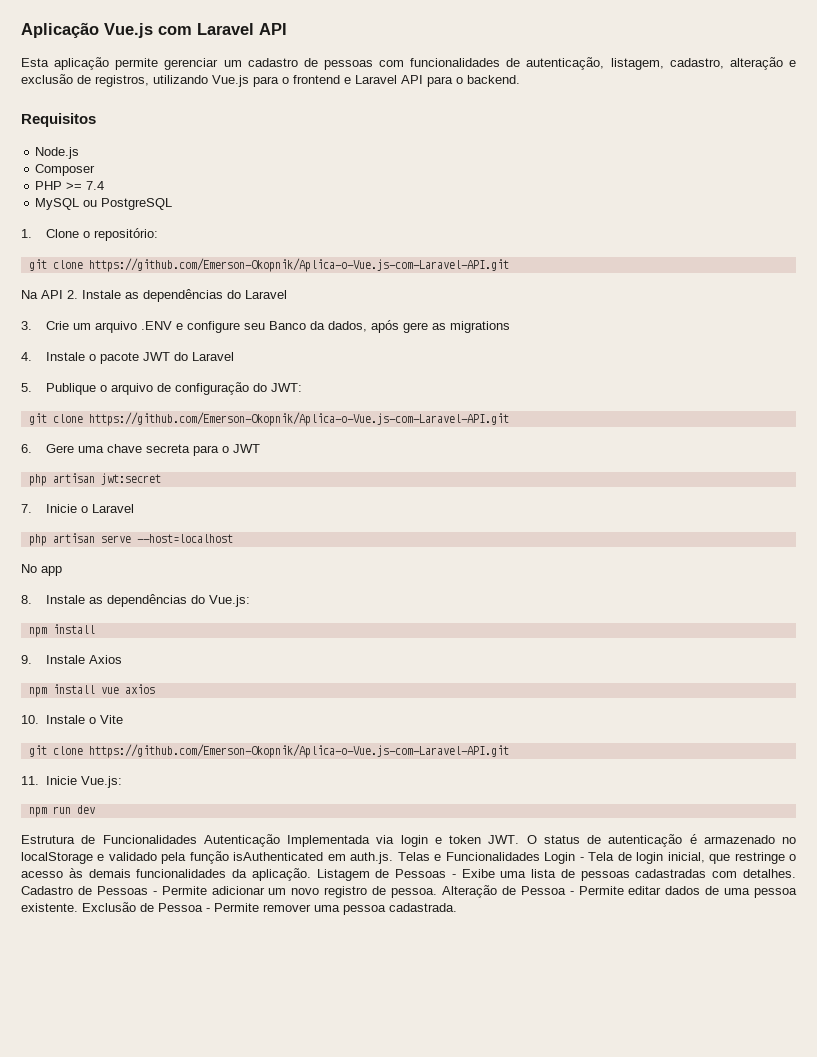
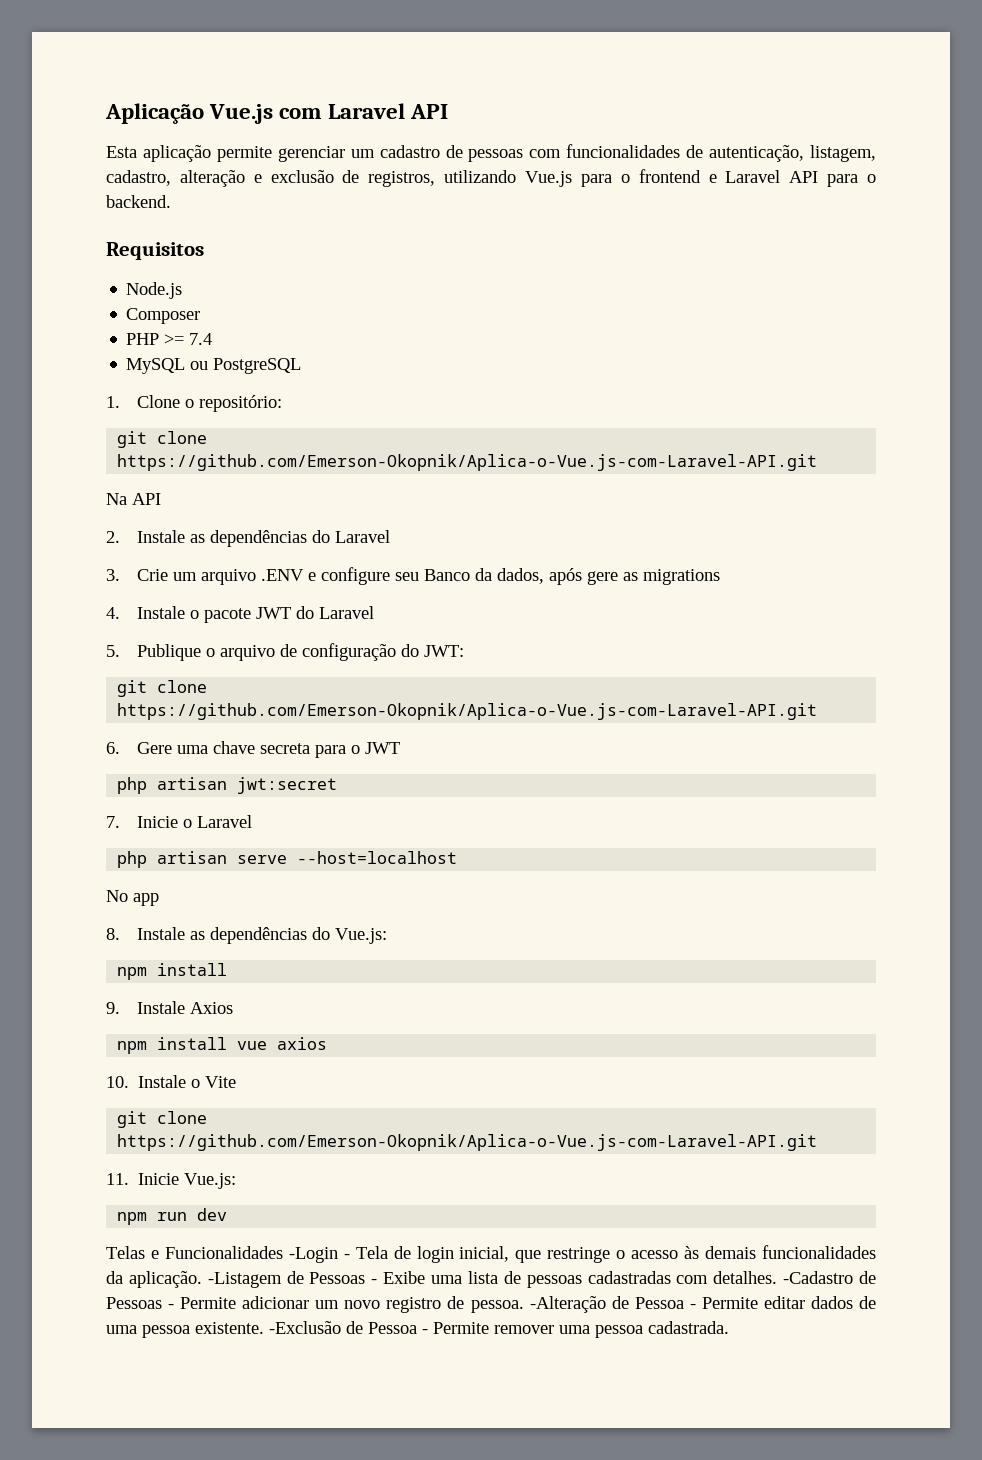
(63, 294) none -> (161, 499) //
[21,834,796,847] [21,851,394,864] Estrutura de Funcionalidades Autenticação Implementada via login e token JWT. O status de autenticação é armazenado no localStorage e validado pela função isAuthenticated em auth.js. -> (228, 1214) none
[544,852,576,864] Login -> [288,1247,338,1263] -Login
[316,869,370,881] Listagem -> [207,1272,282,1288] -Listagem
[21,886,73,895] Cadastro -> [783,1271,854,1284] -Cadastro
[441,885,497,898] Alteração -> [529,1296,606,1313] -Alteração
[82,902,136,912] Exclusão -> [269,1321,341,1334] -Exclusão

